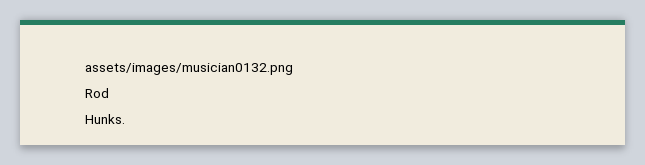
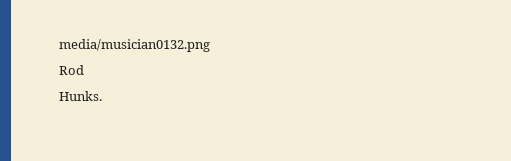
[85,63,293,75] assets/images/musician0132.png -> [59,39,210,52] media/musician0132.png

